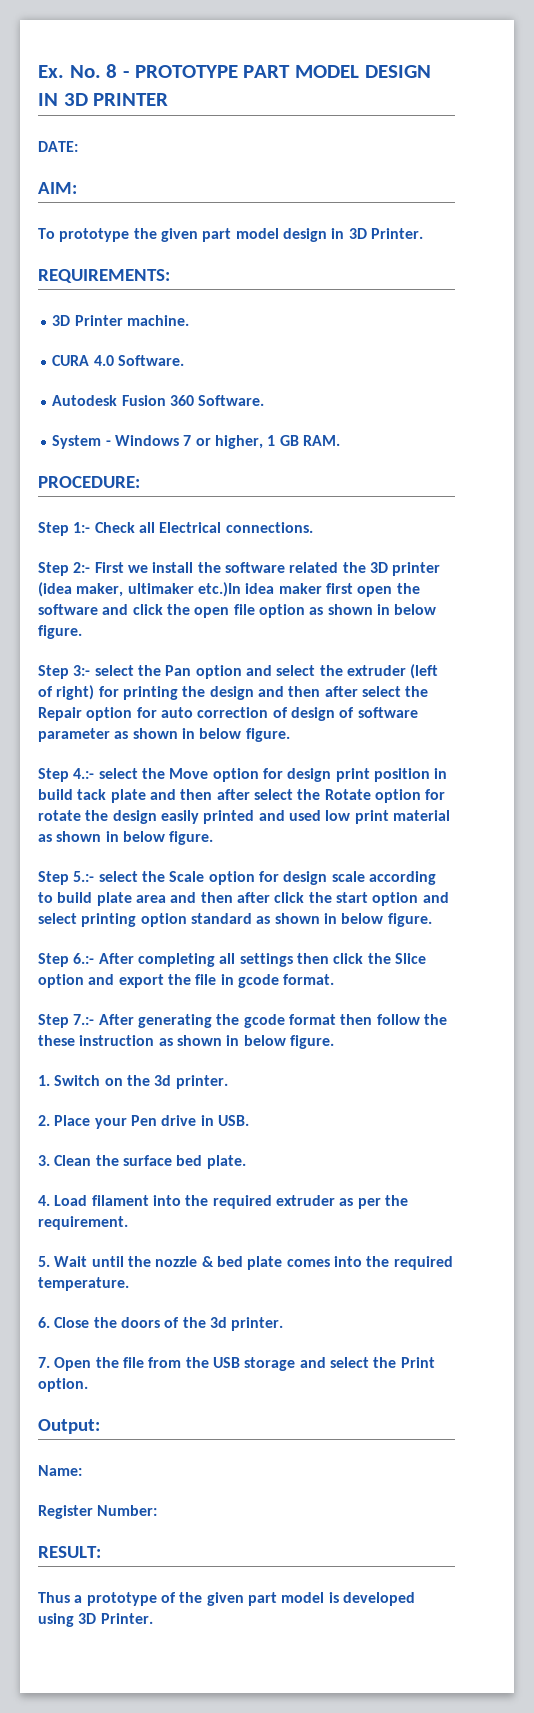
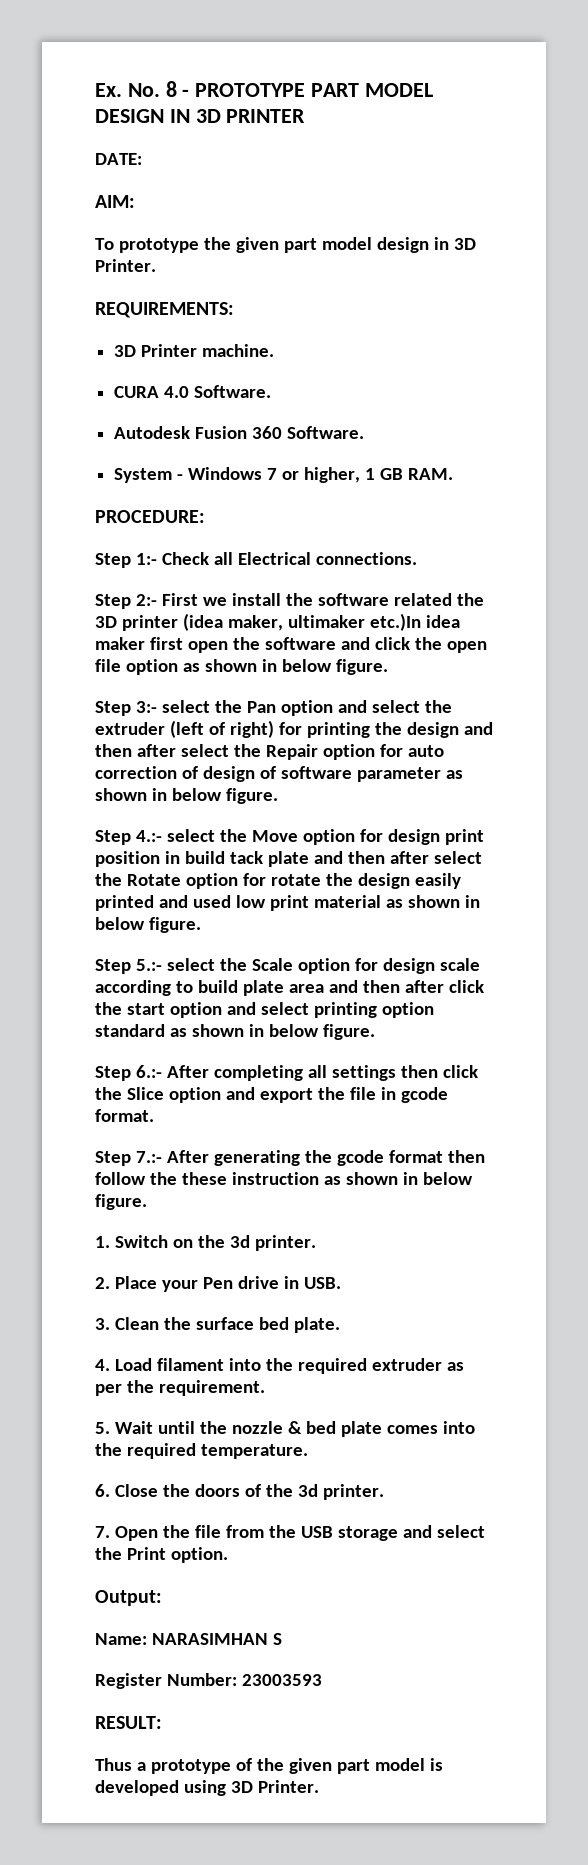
(82, 1470) none -> [151,1633,282,1645] NARASIMHAN S
(158, 1510) none -> [241,1674,322,1686] 23003593

